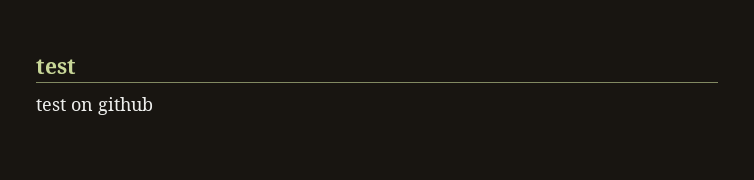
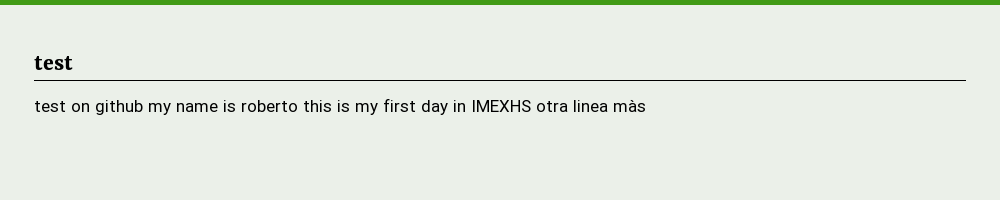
(153, 106) none -> [148,98,646,115] my name is roberto this is my first day in IMEXHS otra linea màs

